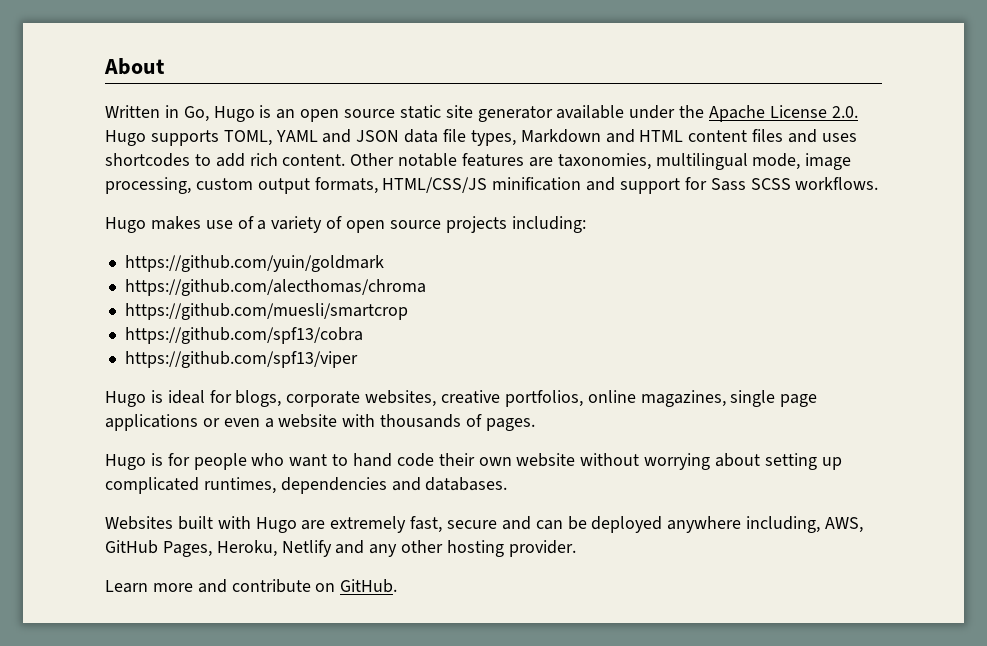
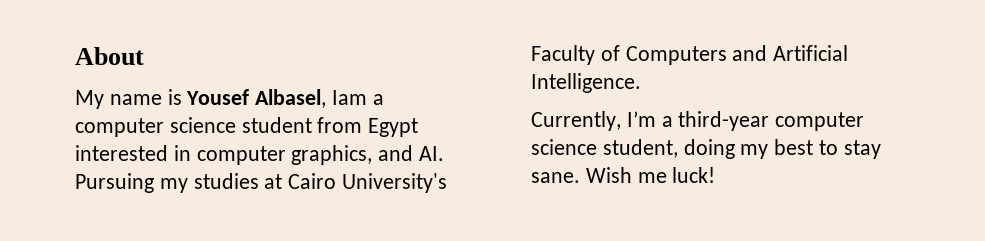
[105,105,858,122] [105,129,857,146] [105,153,852,170] [105,177,879,194] [105,216,586,233] [124,255,384,272] [124,279,426,296] [124,303,408,320] [124,327,363,344] [124,351,358,368] [105,390,818,407] [105,414,535,431] [105,453,842,470] [105,477,508,494] [105,516,864,533] [105,540,576,557] [105,579,398,593] Written in Go, Hugo is an open source static site generator available under the Apache License 2.0. Hugo supports TOML, YAML and JSON data file types, Markdown and HTML content files and uses shortcodes to add rich content. Other notable features are taxonomies, multilingual mode, image processing, custom output formats, HTML/CSS/JS minification and support for Sass SCSS workflows. // Hugo makes use of a variety of open source projects including: // https://github.com/yuin/goldmark // https://github.com/alecthomas/chroma // https://github.com/muesli/smartcrop // https://github.com/spf13/cobra // https://github.com/spf13/viper // Hugo is ideal for blogs, corporate websites, creative portfolios, online magazines, single page applications or even a website with thousands of pages. // Hugo is for people who want to hand code their own website without worrying about setting up complicated runtimes, dependencies and databases. // Websites built with Hugo are extremely fast, secure and can be deployed anywhere including, AWS, GitHub Pages, Heroku, Netlify and any other hosting provider. // Learn more and contribute on GitHub. -> [75,89,384,109] [75,117,419,137] [75,145,445,165] [75,173,448,193] [531,45,849,65] [531,73,641,93] [531,111,865,131] [531,139,881,159] [531,167,716,183] My name is Yousef Albasel, Iam a computer science student from Egypt interested in computer graphics, and AI. Pursuing my studies at Cairo University's Faculty of Computers and Artificial Intelligence. // Currently, I’m a third-year computer science student, doing my best to stay sane. Wish me luck!

